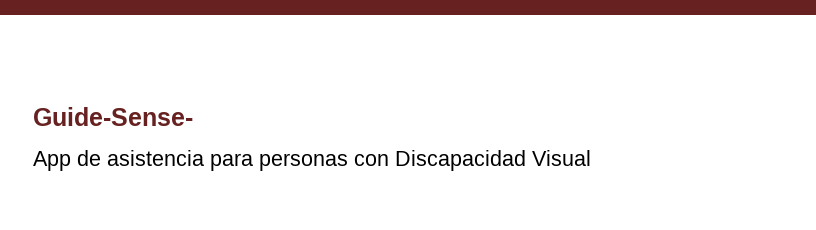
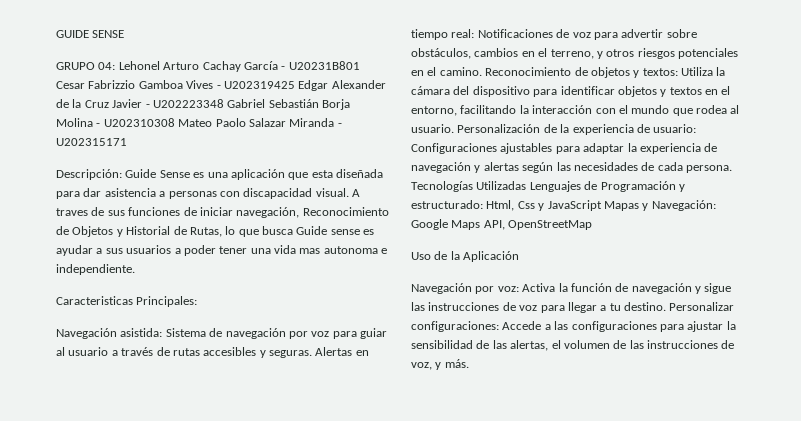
[33,107,193,126] [33,150,591,171] Guide-Sense- // App de asistencia para personas con Discapacidad Visual -> [56,30,125,38] [56,61,360,72] [56,80,386,91] [56,99,350,110] [56,118,342,127] [56,138,127,146] [56,169,383,180] [56,188,360,199] [56,207,389,218] [56,226,375,237] [56,245,388,256] [56,264,135,275] [56,296,198,307] [56,328,387,339] [56,347,369,358] [411,29,697,40] [411,48,738,59] [411,67,726,78] [411,86,731,97] [411,105,740,116] [411,124,697,135] [411,143,718,154] [411,162,732,173] [411,181,685,192] [411,200,716,211] [411,219,593,230] [411,251,520,262] [411,283,732,294] [411,302,735,313] [411,321,736,332] [411,340,735,351] [411,359,469,370] GUIDE SENSE // GRUPO 04: Lehonel Arturo Cachay García - U20231B801 Cesar Fabrizzio Gamboa Vives - U202319425 Edgar Alexander de la Cruz Javier - U202223348 Gabriel Sebastián Borja Molina - U202310308 Mateo Paolo Salazar Miranda - U202315171 // Descripción: Guide Sense es una aplicación que esta diseñada para dar asistencia a personas con discapacidad visual. A traves de sus funciones de iniciar navegación, Reconocimiento de Objetos y Historial de Rutas, lo que busca Guide sense es ayudar a sus usuarios a poder tener una vida mas autonoma e independiente. // Caracteristicas Principales: // Navegación asistida: Sistema de navegación por voz para guiar al usuario a través de rutas accesibles y seguras. Alertas en tiempo real: Notificaciones de voz para advertir sobre obstáculos, cambios en el terreno, y otros riesgos potenciales en el camino. Reconocimiento de objetos y textos: Utiliza la cámara del dispositivo para identificar objetos y textos en el entorno, facilitando la interacción con el mundo que rodea al usuario. Personalización de la experiencia de usuario: Configuraciones ajustables para adaptar la experiencia de navegación y alertas según las necesidades de cada persona. Tecnologías Utilizadas Lenguajes de Programación y estructurado: Html, Css y JavaScript Mapas y Navegación: Google Maps API, OpenStreetMap // Uso de la Aplicación // Navegación por voz: Activa la función de navegación y sigue las instrucciones de voz para llegar a tu destino. Personalizar configuraciones: Accede a las configuraciones para ajustar la sensibilidad de las alertas, el volumen de las instrucciones de voz, y más.

